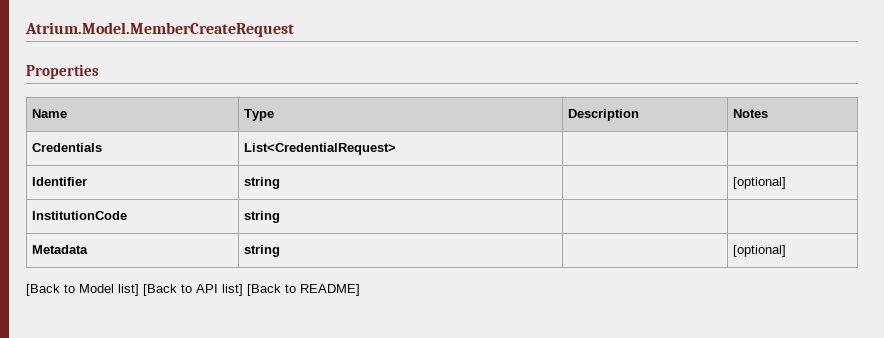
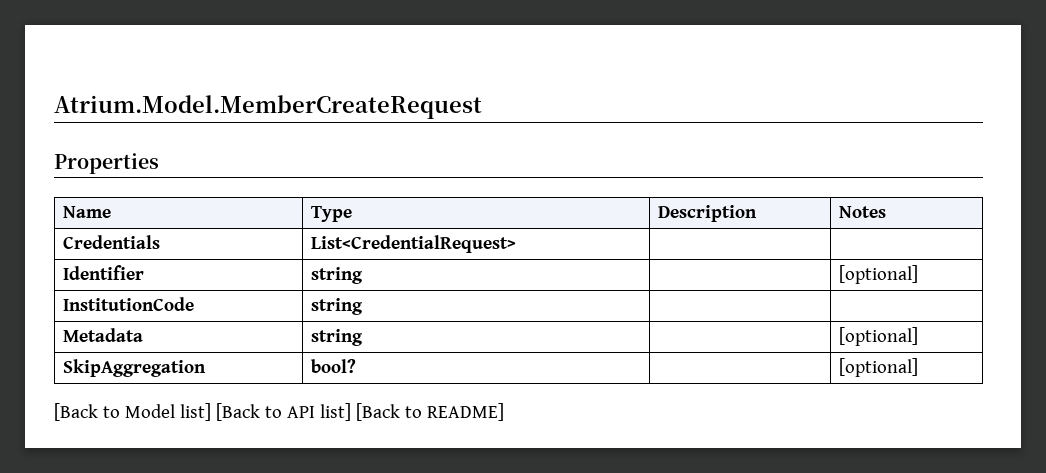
(786, 251) none -> [63,359,207,377] [311,359,357,373] [839,358,919,377] // SkipAggregation | bool? | | [optional]

